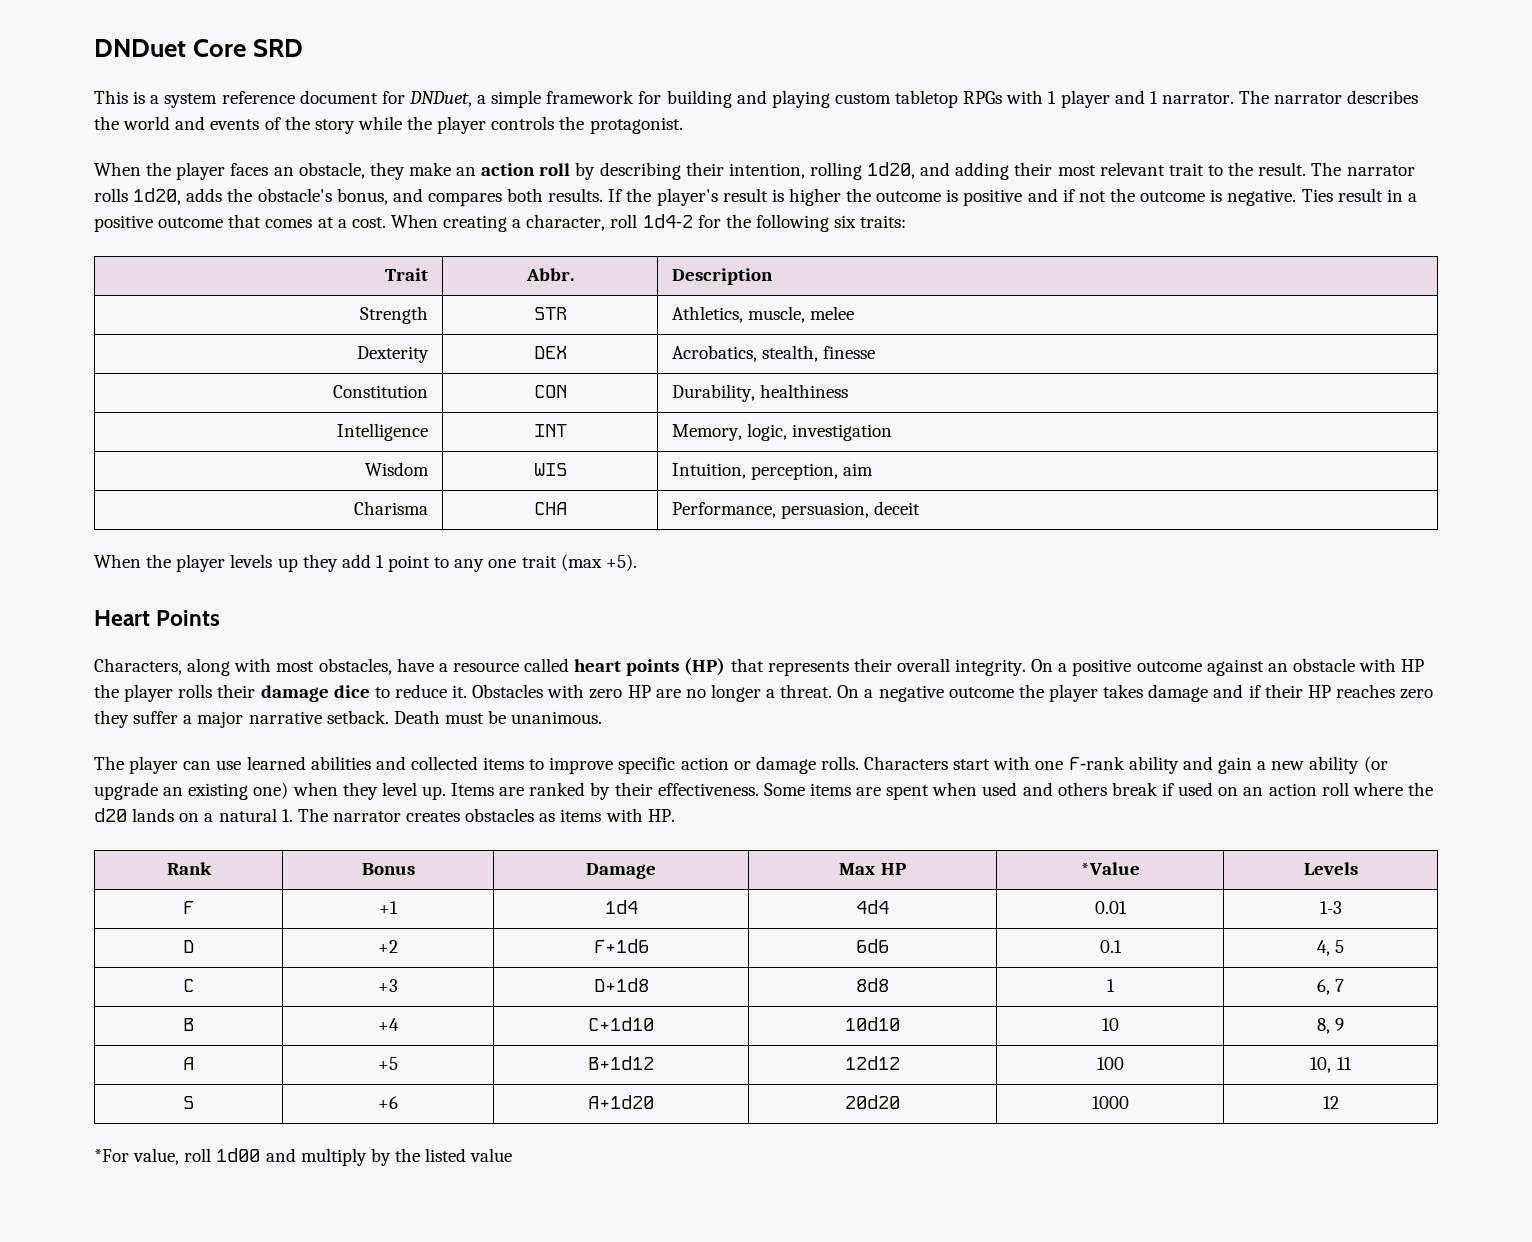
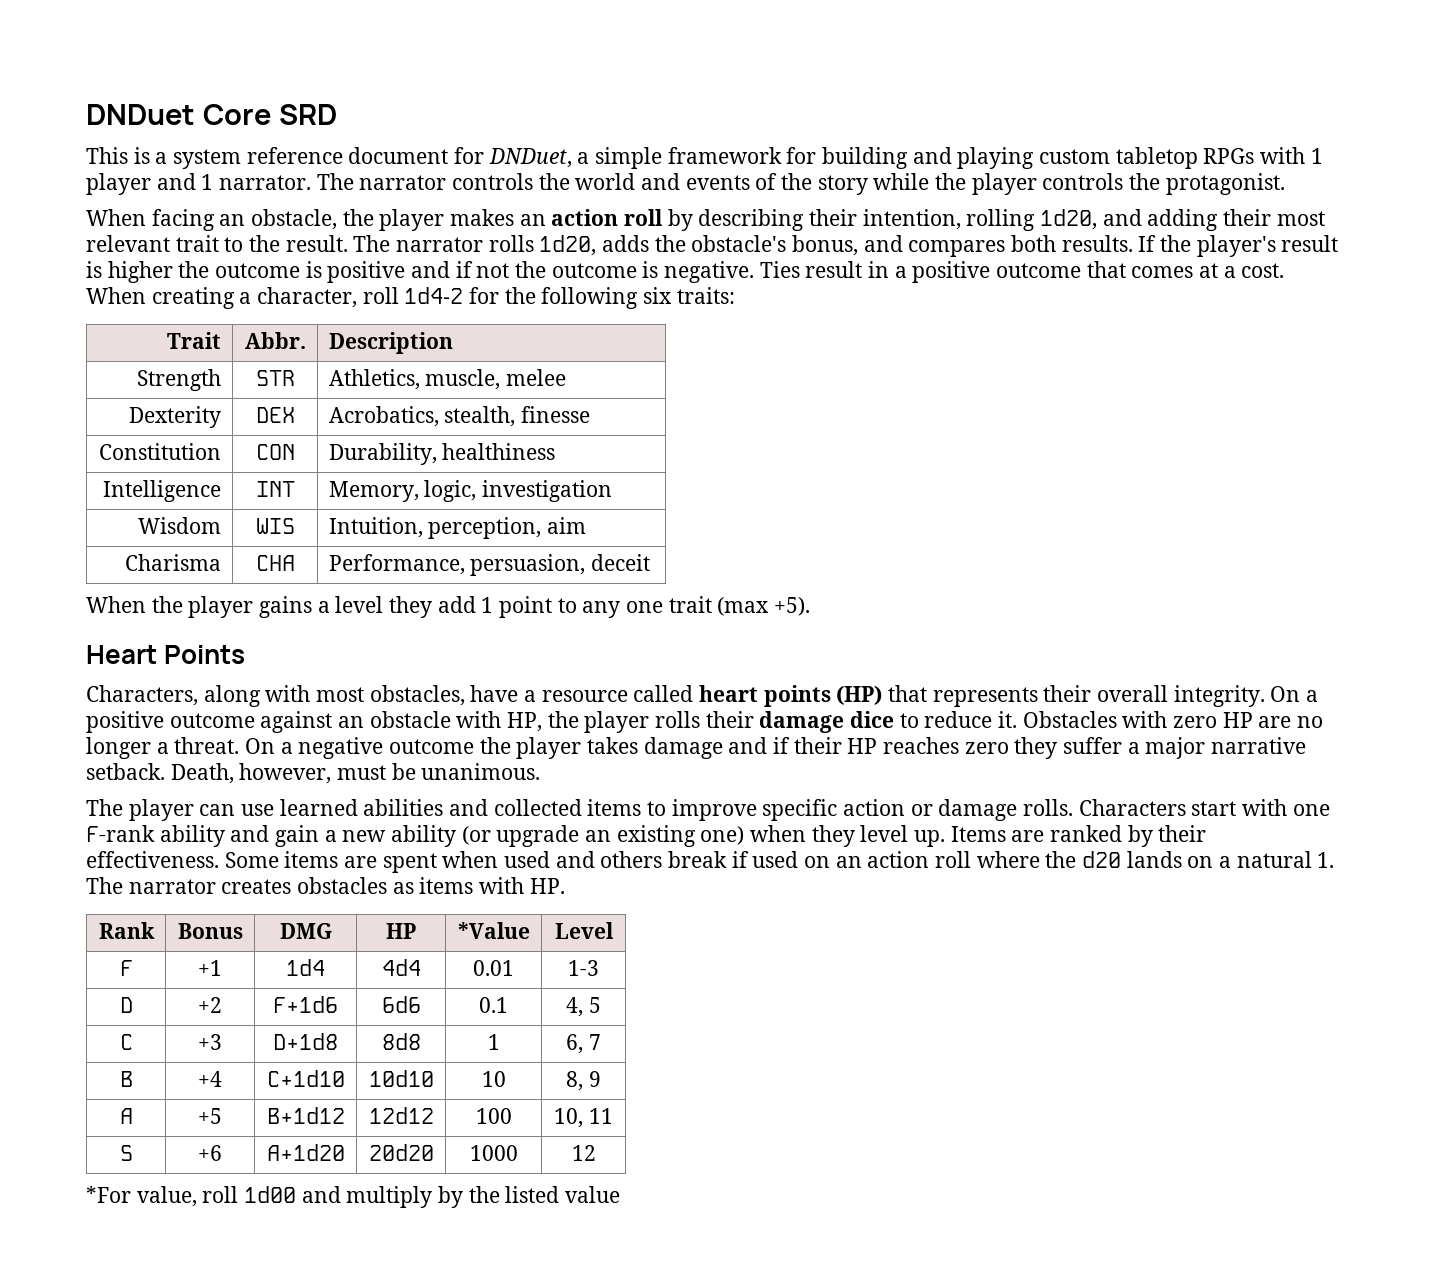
[1347,90,1419,104] describes -> [452,173,534,190] controls
[146,162,451,180] the player faces an obstacle, they make -> [151,209,515,231] facing an obstacle, the player makes
[230,554,298,572] levels up -> [259,596,384,618] gains a level
[1401,659,1425,672] HP -> [507,712,543,732] HP,
[393,710,440,724] Death -> [170,763,332,784] Death, however,
[586,863,656,879] [839,863,876,875] Damage | Max -> [279,923,332,939] DMG |
[1303,862,1358,875] Levels -> [554,922,614,939] Level

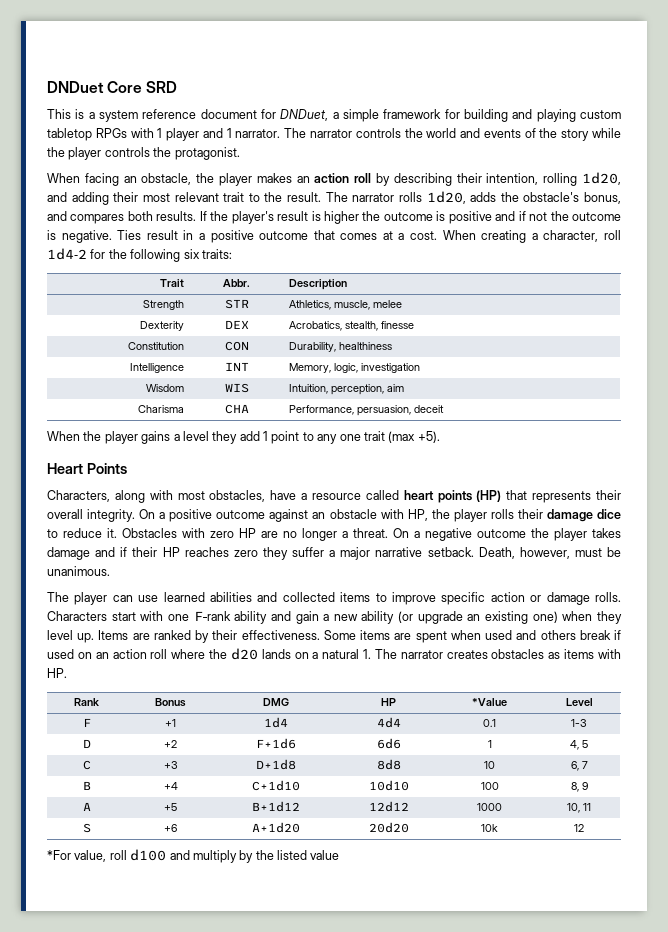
[473,960,514,976] 0.01 -> [483,719,496,727] 0.1
[479,997,508,1013] 0.1 -> [487,740,492,748] 1
[487,1034,500,1050] 1 -> [484,761,495,769] 10
[481,1071,506,1087] 10 -> [480,782,499,790] 100
[475,1108,512,1124] 100 -> [477,803,502,811] 1000
[469,1145,518,1161] 1000 -> [481,824,498,832] 10k
[244,1186,297,1203] 1d00 -> [130,849,167,861] d100

